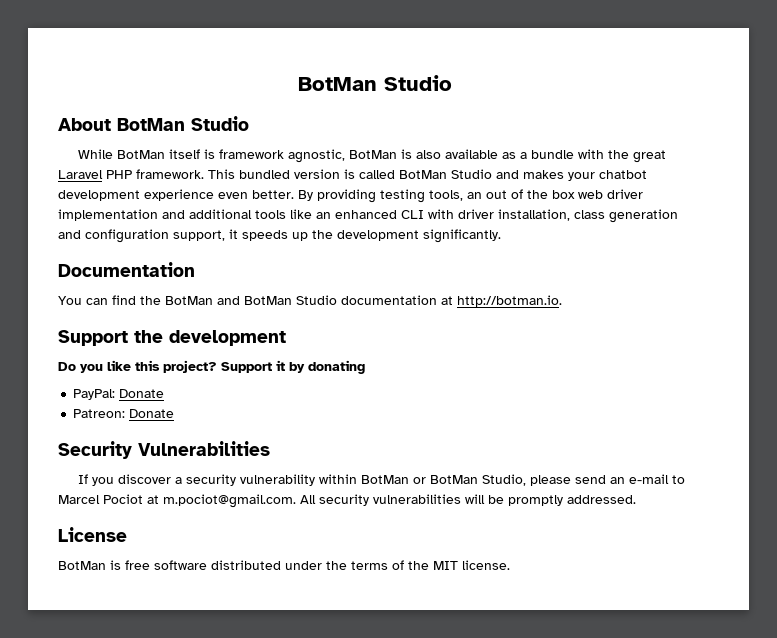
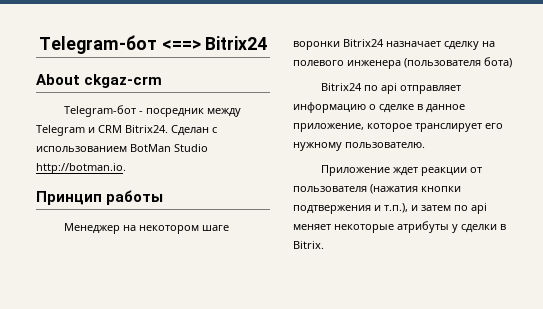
[297,75,452,91] [58,116,249,131] [77,149,666,163] [58,169,647,181] [58,189,643,203] [58,209,678,223] [58,229,501,243] [58,262,195,277] [58,295,562,307] [58,330,286,346] [58,360,365,374] [73,389,165,400] [73,409,175,418] [58,441,270,459] [77,474,685,486] [58,494,636,508] [58,527,127,542] [58,560,510,570] BotMan Studio // About BotMan Studio // While BotMan itself is framework agnostic, BotMan is also available as a bundle with the great Laravel PHP framework. This bundled version is called BotMan Studio and makes your chatbot development experience even better. By providing testing tools, an out of the box web driver implementation and additional tools like an enhanced CLI with driver installation, class generation and configuration support, it speeds up the development significantly. // Documentation // You can find the BotMan and BotMan Studio documentation at http://botman.io. // Support the development // Do you like this project? Support it by donating // PayPal: Donate // Patreon: Donate // Security Vulnerabilities // If you discover a security vulnerability within BotMan or BotMan Studio, please send an e-mail to Marcel Pociot at m.pociot@gmail.com. All security vulnerabilities will be promptly addressed. // License // BotMan is free software distributed under the terms of the MIT license. -> [38,35,268,54] [36,74,163,88] [63,105,241,117] [36,125,217,136] [36,144,208,152] [36,163,126,174] [36,190,164,205] [63,223,229,234] [293,39,495,50] [293,57,512,69] [320,83,461,94] [293,102,465,113] [293,123,503,132] [293,142,425,151] [320,165,482,176] [293,184,461,194] [293,203,487,214] [293,221,506,233] [293,241,324,249] Telegram-бот <==> Bitrix24 // About ckgaz-crm // Telegram-бот - посредник между Telegram и CRM Bitrix24. Сделан с использованием BotMan Studio http://botman.io. // Принцип работы // Менеджер на некотором шаге воронки Bitrix24 назначает сделку на полевого инженера (пользователя бота) // Bitrix24 по api отправляет информацию о сделке в данное приложение, которое транслирует его нужному пользователю. // Приложение ждет реакции от пользователя (нажатия кнопки подтвержения и т.п.), и затем по api меняет некоторые атрибуты у сделки в Bitrix.

